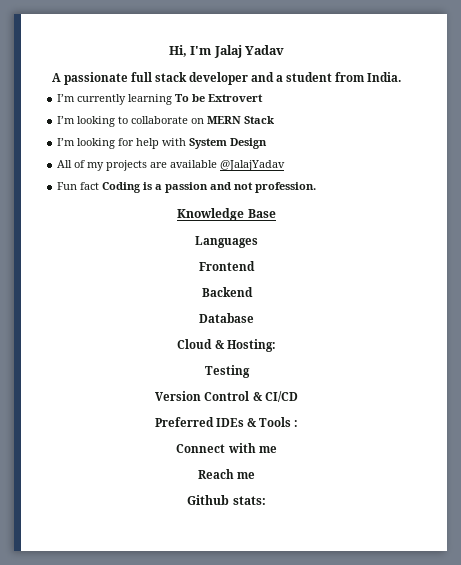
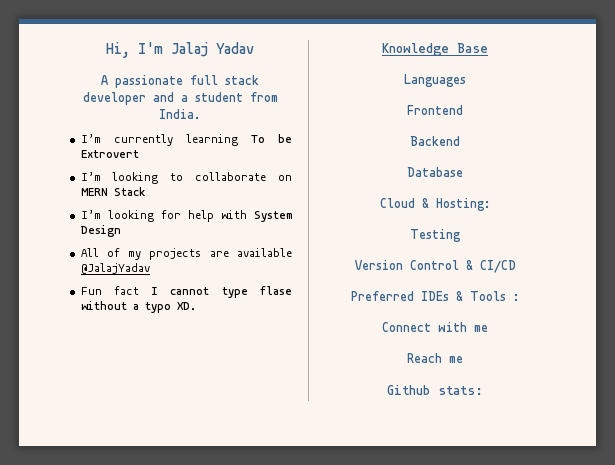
[102,182,317,193] Coding is a passion and not profession. -> [151,286,292,298] [80,301,196,313] I cannot type flase without a typo XD.

